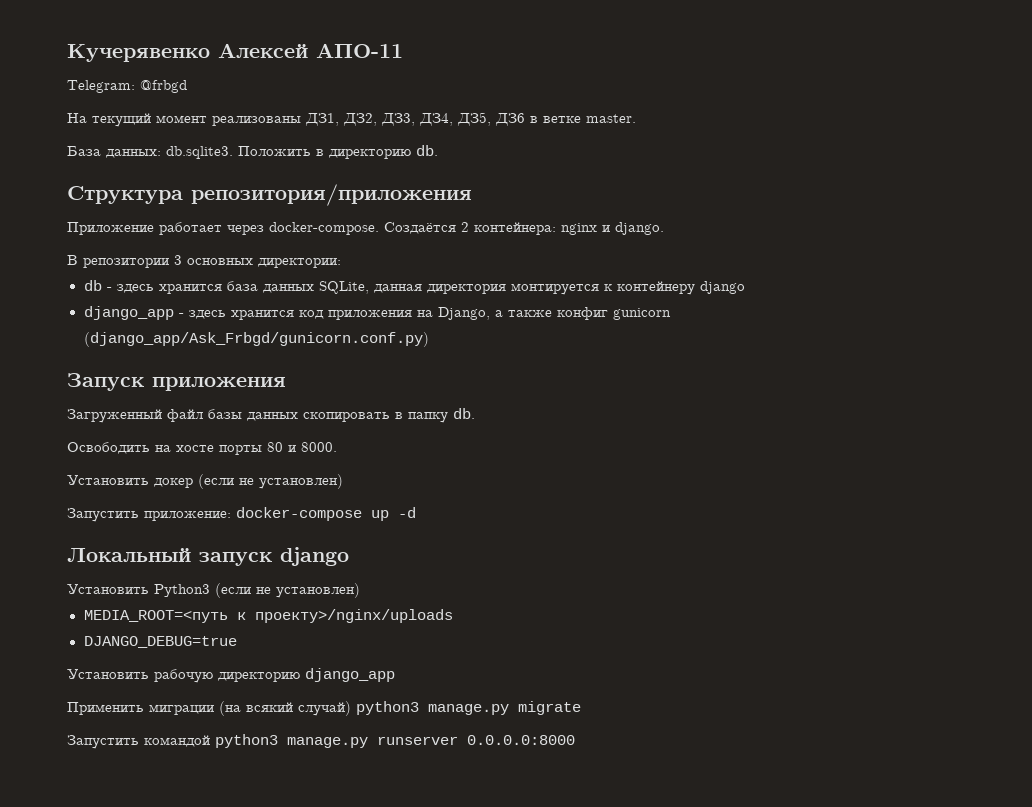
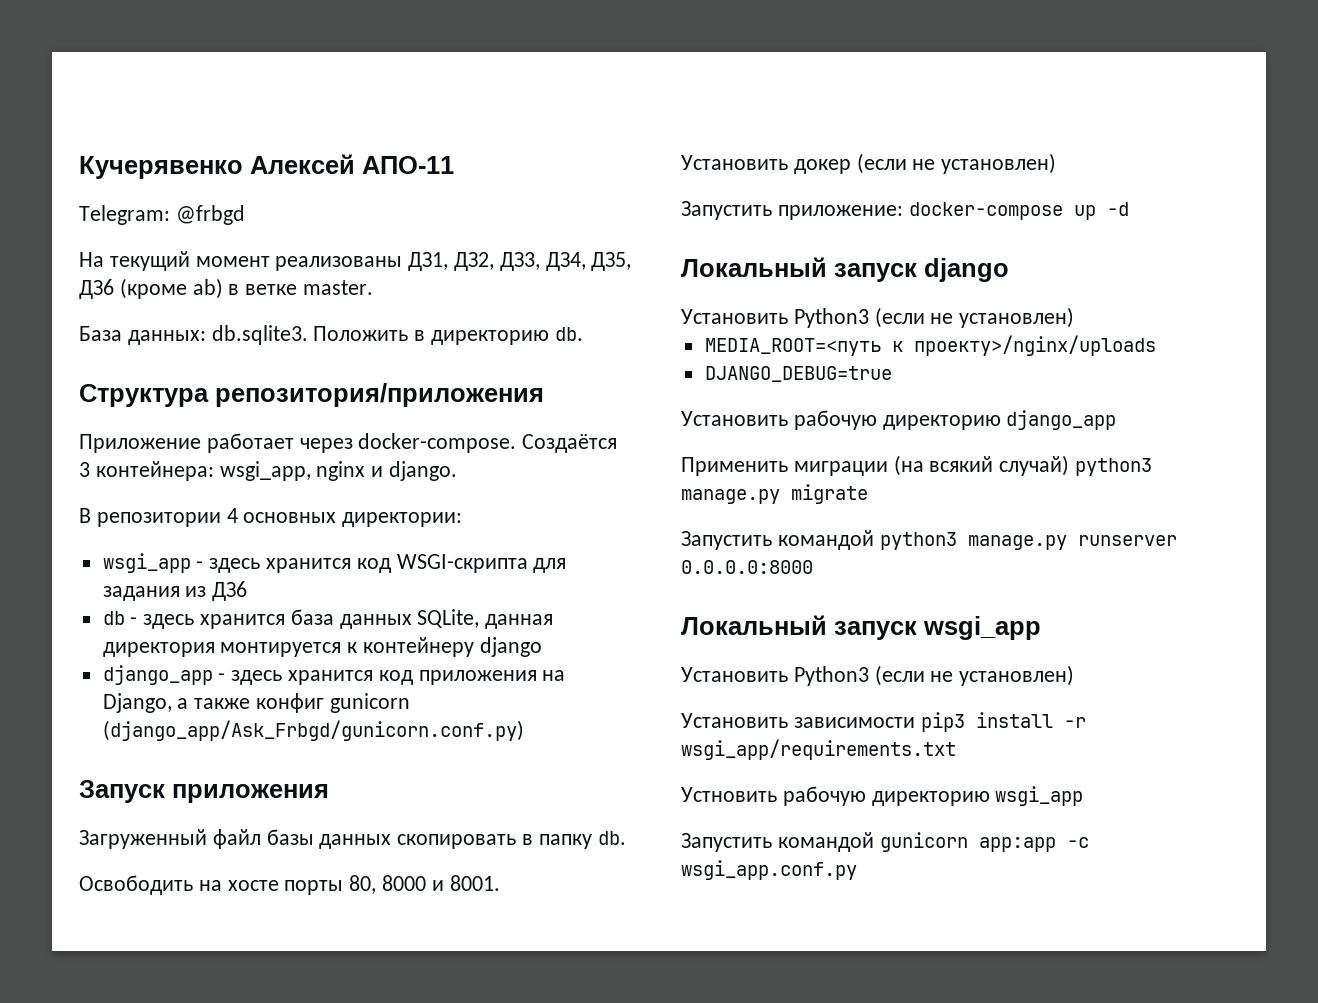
(525, 119) none -> [119,278,223,299] (кроме ab)
[461,222,556,235] 2 контейнера: -> [79,461,311,481] 3 контейнера: wsgi_app,
[174,255,182,265] 3 -> [226,508,238,523] 4
(341, 263) none -> [102,553,567,573] [102,581,248,601] // wsgi_app - здесь хранится код WSGI-скрипта для задания из ДЗ6
[267,442,337,452] 80 и 8000. -> [349,875,500,894] 80, 8000 и 8001.
(575, 740) none -> [681,615,1041,640] [681,665,1075,686] [681,712,1086,732] [681,739,956,760] [681,786,1084,806] [681,832,1089,852] [681,860,857,880] // Локальный запуск wsgi_app // Установить Python3 (если не установлен) // Установить зависимости pip3 install -r wsgi_app/requirements.txt // Устновить рабочую директорию wsgi_app // Запустить командой gunicorn app:app -c wsgi_app.conf.py

